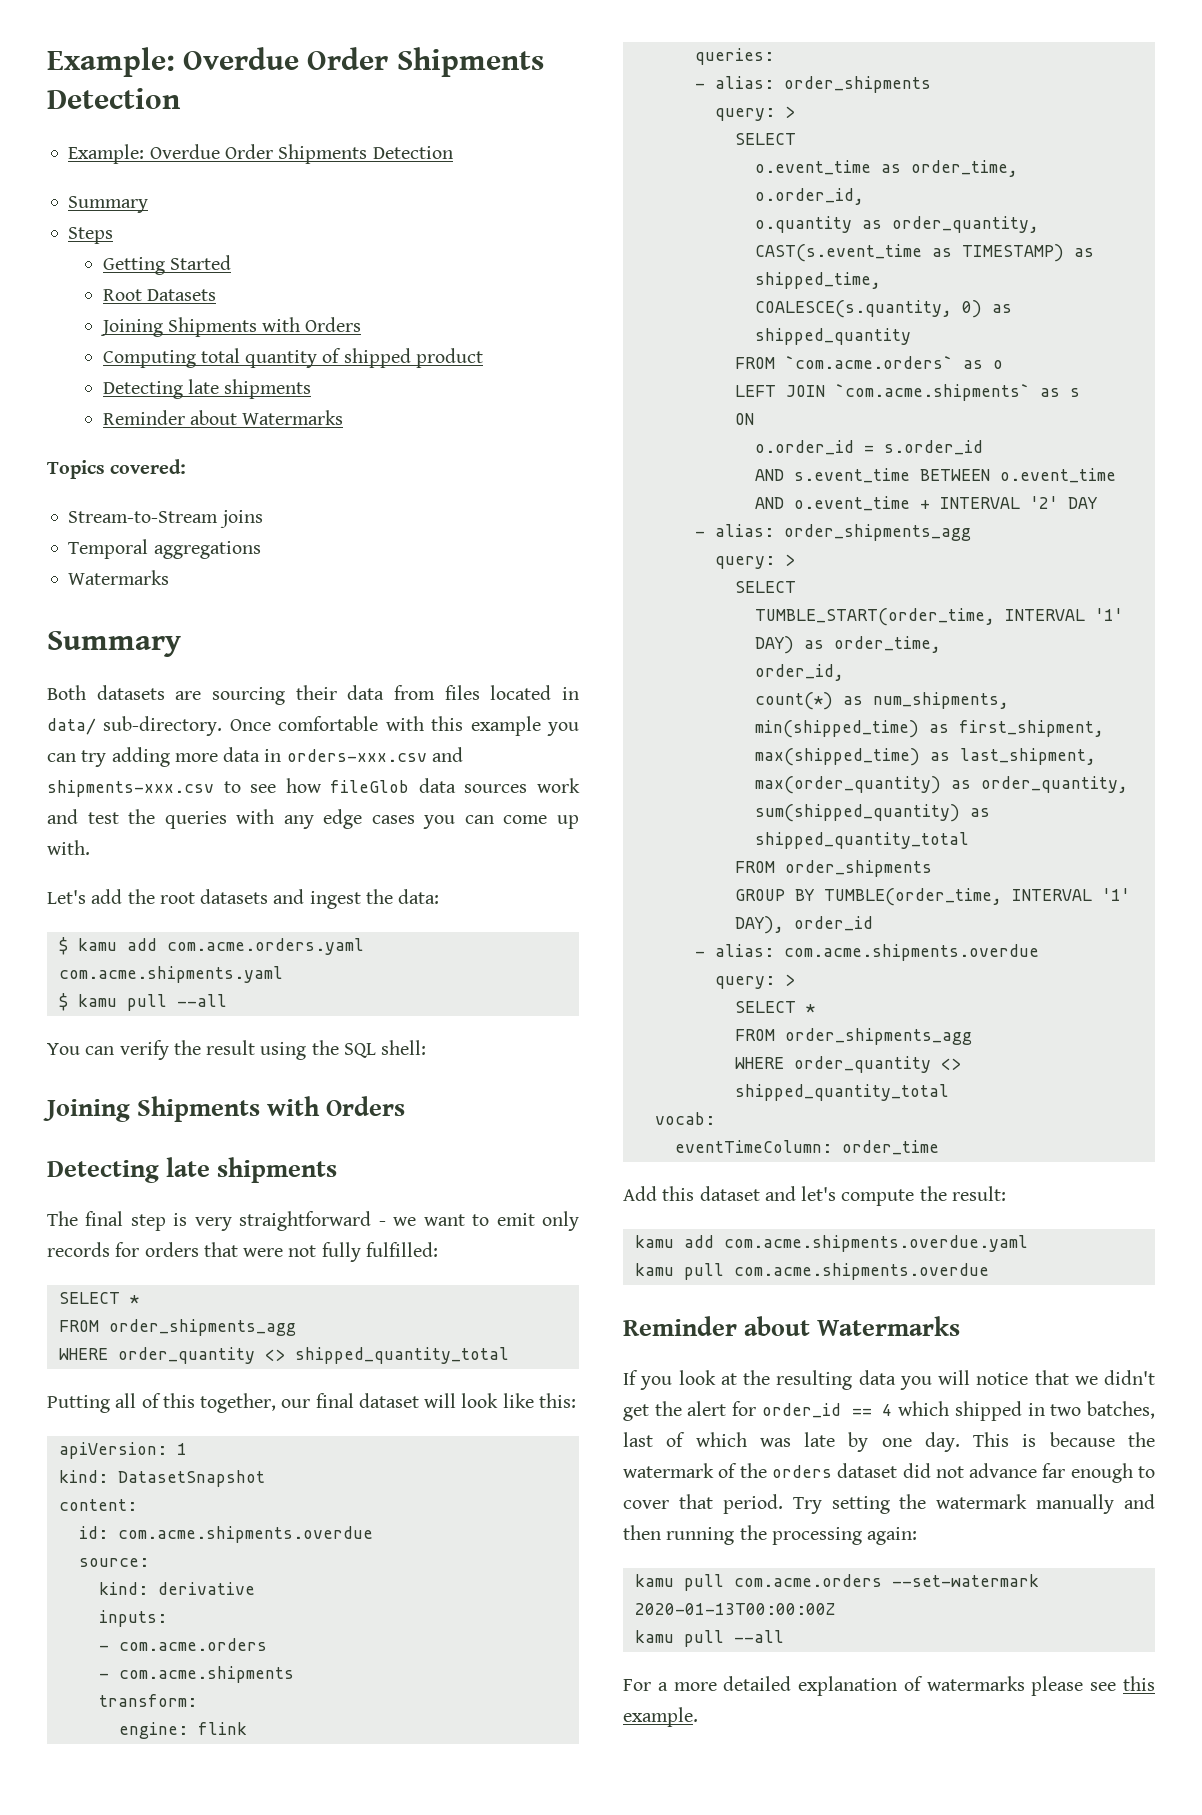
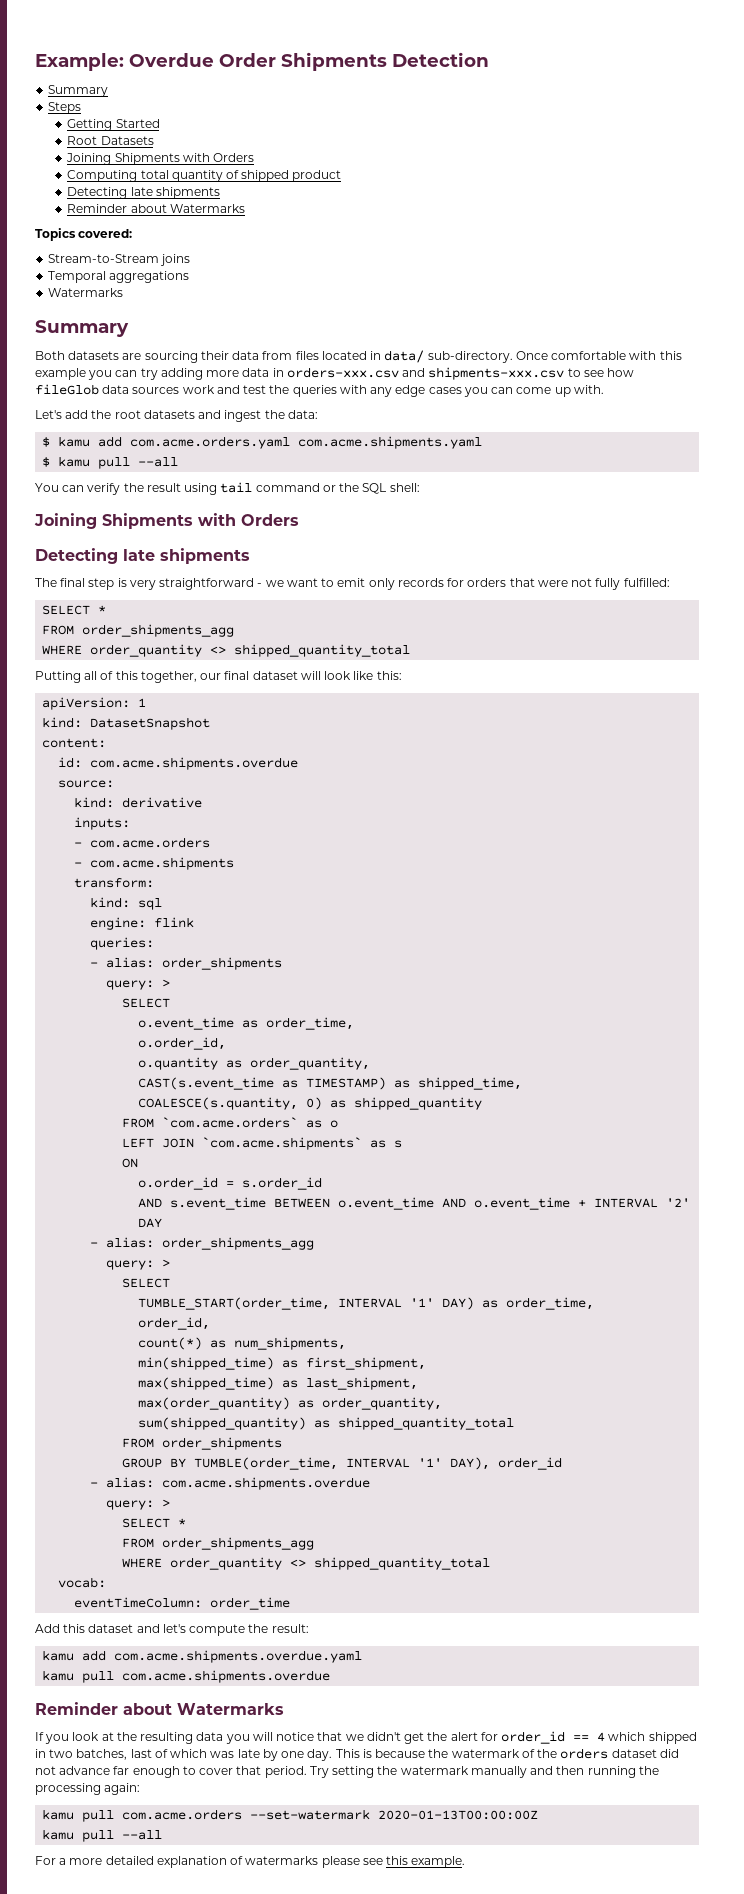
[47,47,544,77] [47,88,181,109] [68,144,453,164] Example: Overdue Order Shipments Detection // Example: Overdue Order Shipments Detection -> [35,52,489,71] Example: Overdue Order Shipments Detection
(307, 1051) none -> [220,482,336,493] tail command or
(197, 1700) none -> [90,897,163,910] // kind: sql

